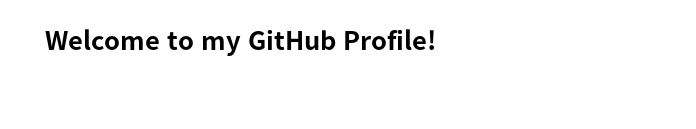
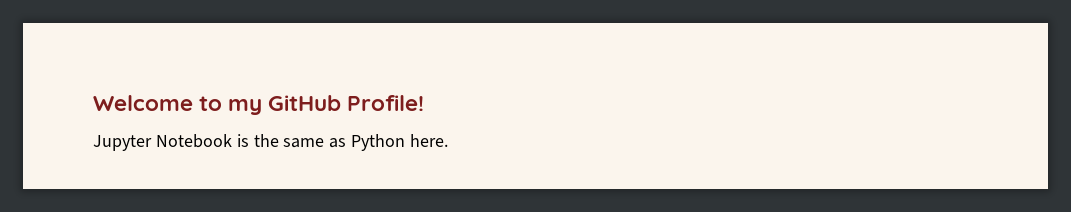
(436, 39) none -> [93,134,449,151] // Jupyter Notebook is the same as Python here.

